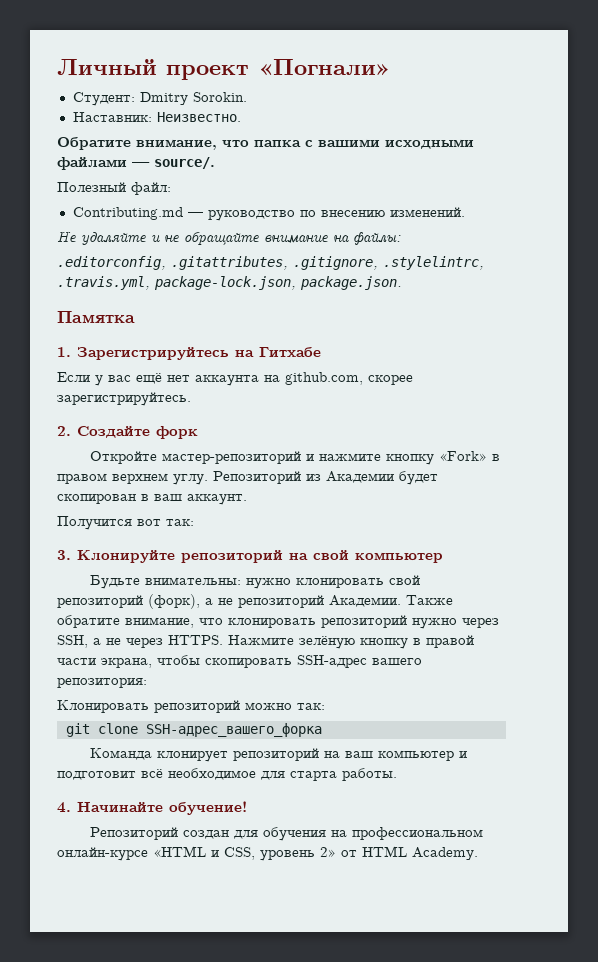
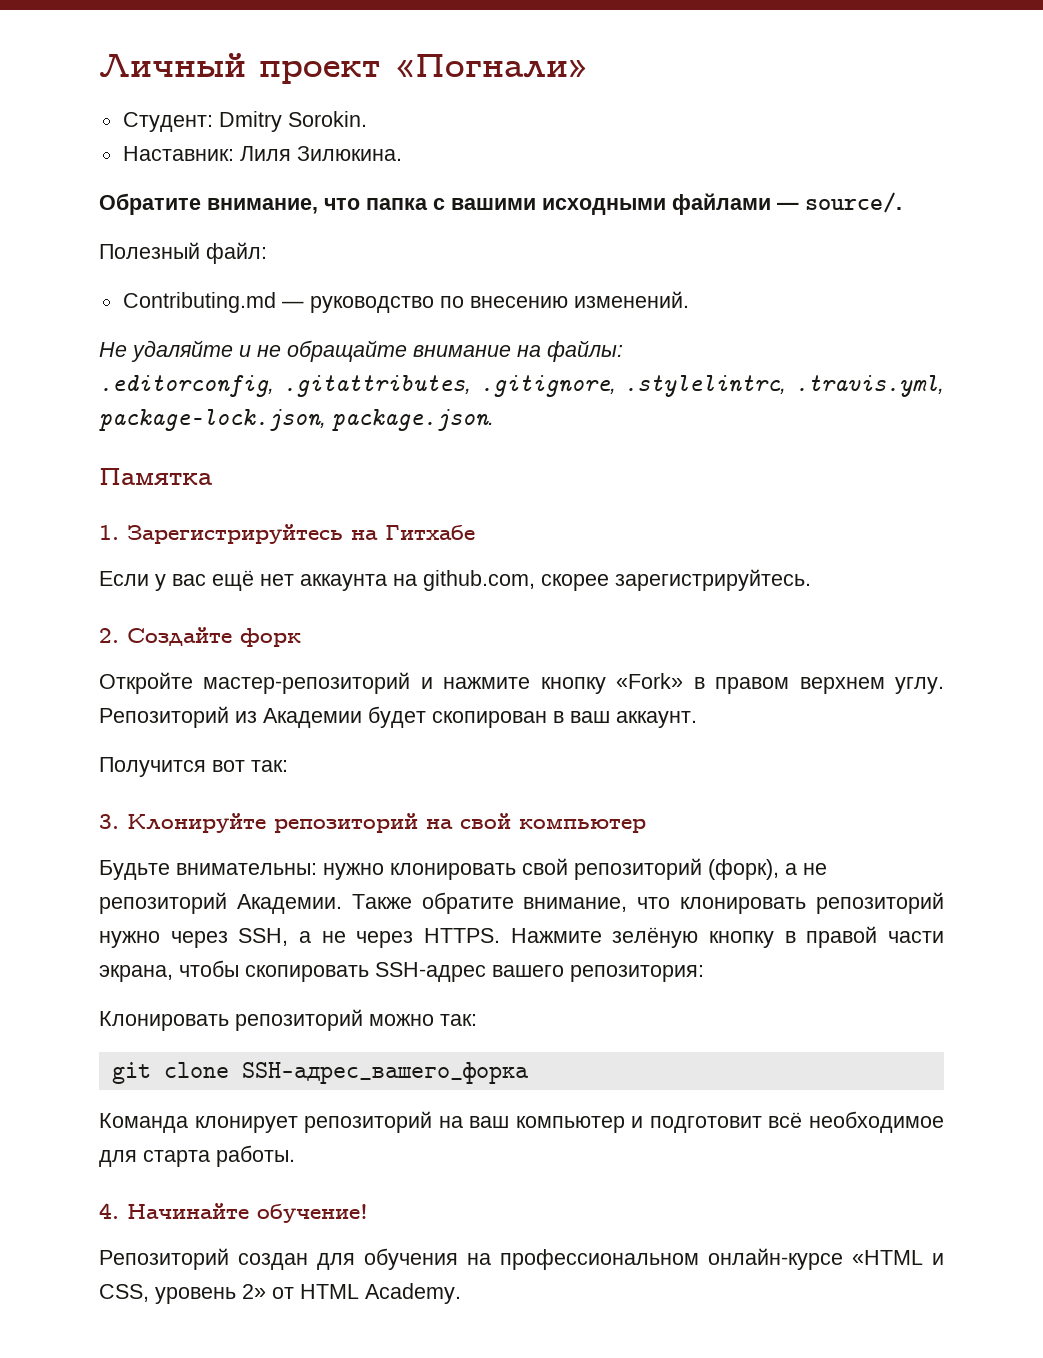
[156,112,241,122] Неизвестно. -> [239,146,402,161] Лиля Зилюкина.

